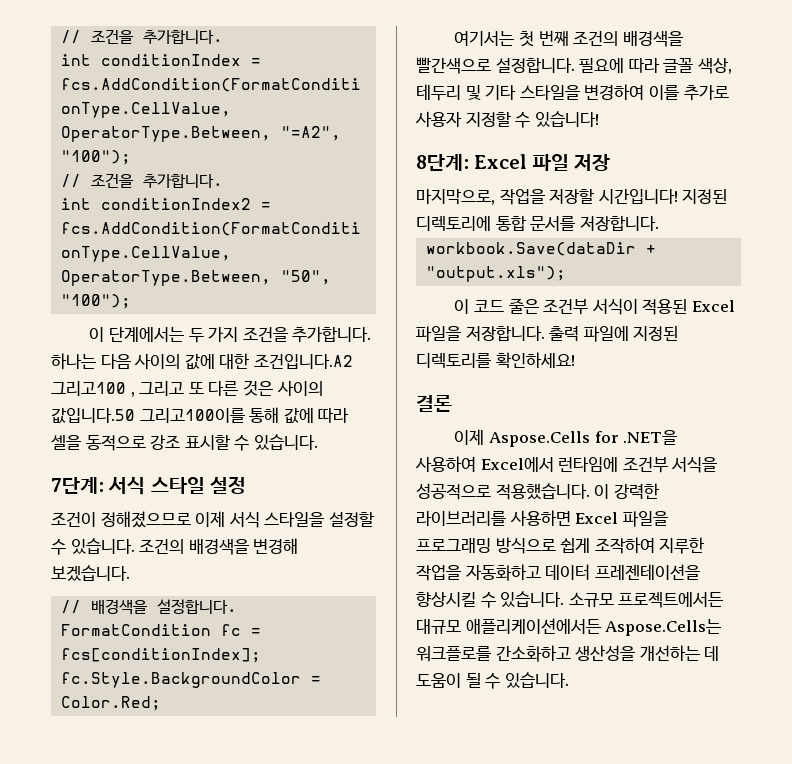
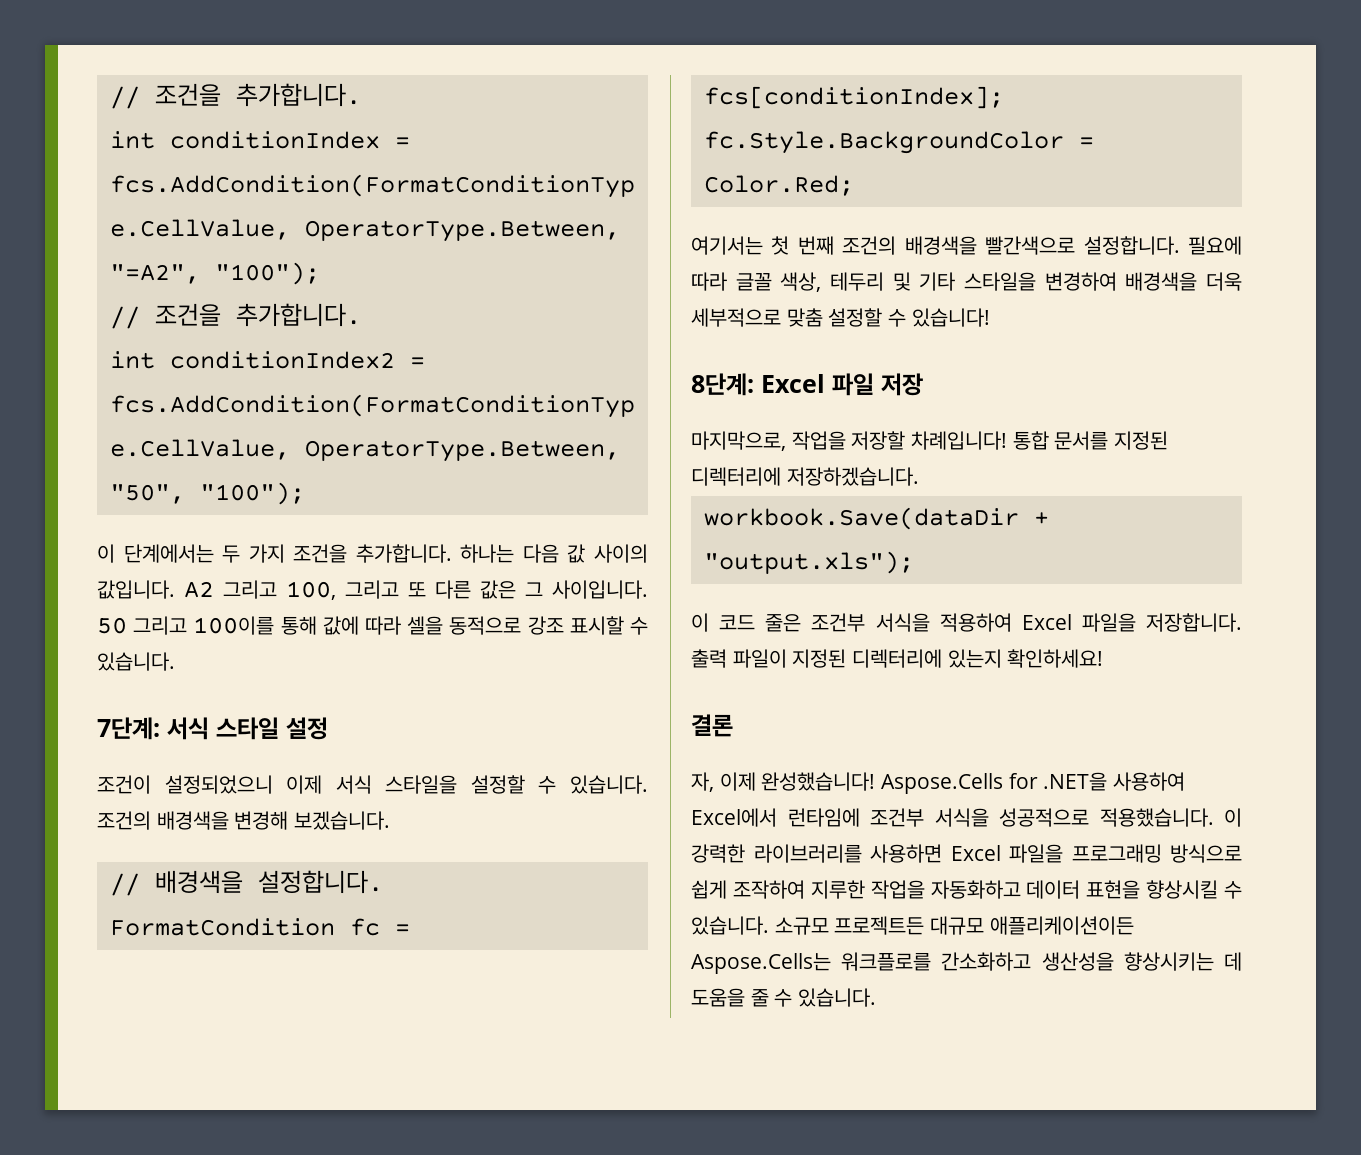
[134,353,353,370] [51,380,323,397] [51,408,245,424] 사이의 값에 대한 조건입니다.A2 그리고100 , 그리고 또 다른 것은 사이의 값입니다.50 그리고100이를 -> [567,544,648,563] [97,580,648,600] [97,616,275,635] 값 사이의 값입니다. A2 그리고 100, 그리고 또 다른 값은 그 사이입니다. 50 그리고 100이를
[100,511,191,528] 정해졌으므로 -> [164,775,273,794] 설정되었으니
[648,85,729,101] [415,111,511,127] 이를 추가로 사용자 지정할 -> [1125,272,1242,291] [691,308,883,327] 배경색을 더욱 세부적으로 맞춤 설정할
[598,189,728,204] [416,215,659,231] 시간입니다! 지정된 디렉토리에 통합 문서를 저장합니다. -> [911,431,1169,450] [691,467,919,486] 차례입니다! 통합 문서를 지정된 디렉터리에 저장하겠습니다.
[591,299,688,315] 서식이 적용된 -> [875,613,1012,632] 서식을 적용하여
[583,326,679,342] [416,353,491,368] 파일에 지정된 디렉토리를 -> [732,649,1002,668] 파일이 지정된 디렉터리에 있는지
[454,429,485,445] 이제 -> [691,772,876,792] 자, 이제 완성했습니다!
[594,564,700,580] 프레젠테이션을 -> [1086,880,1141,899] 표현을
[618,592,724,608] [416,618,601,634] 프로젝트에서든 대규모 애플리케이션에서든 -> [834,916,1134,935] 프로젝트든 대규모 애플리케이션이든
[639,645,720,661] [416,673,481,688] 개선하는 데 도움이 될 -> [1123,952,1242,971] [691,988,769,1007] 향상시키는 데 도움을 줄

